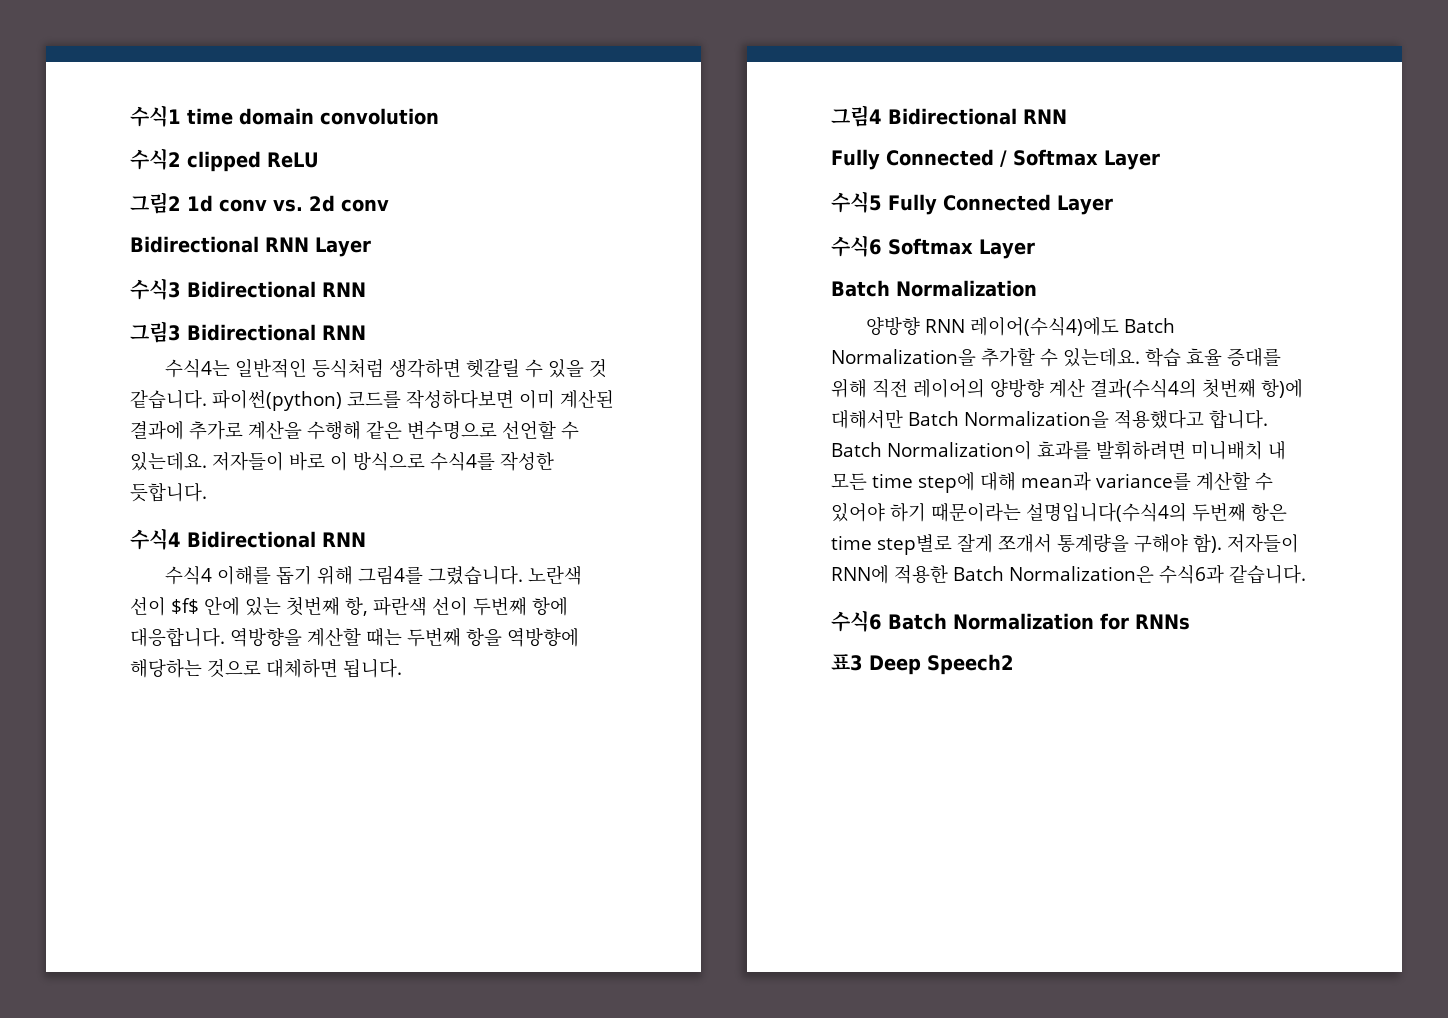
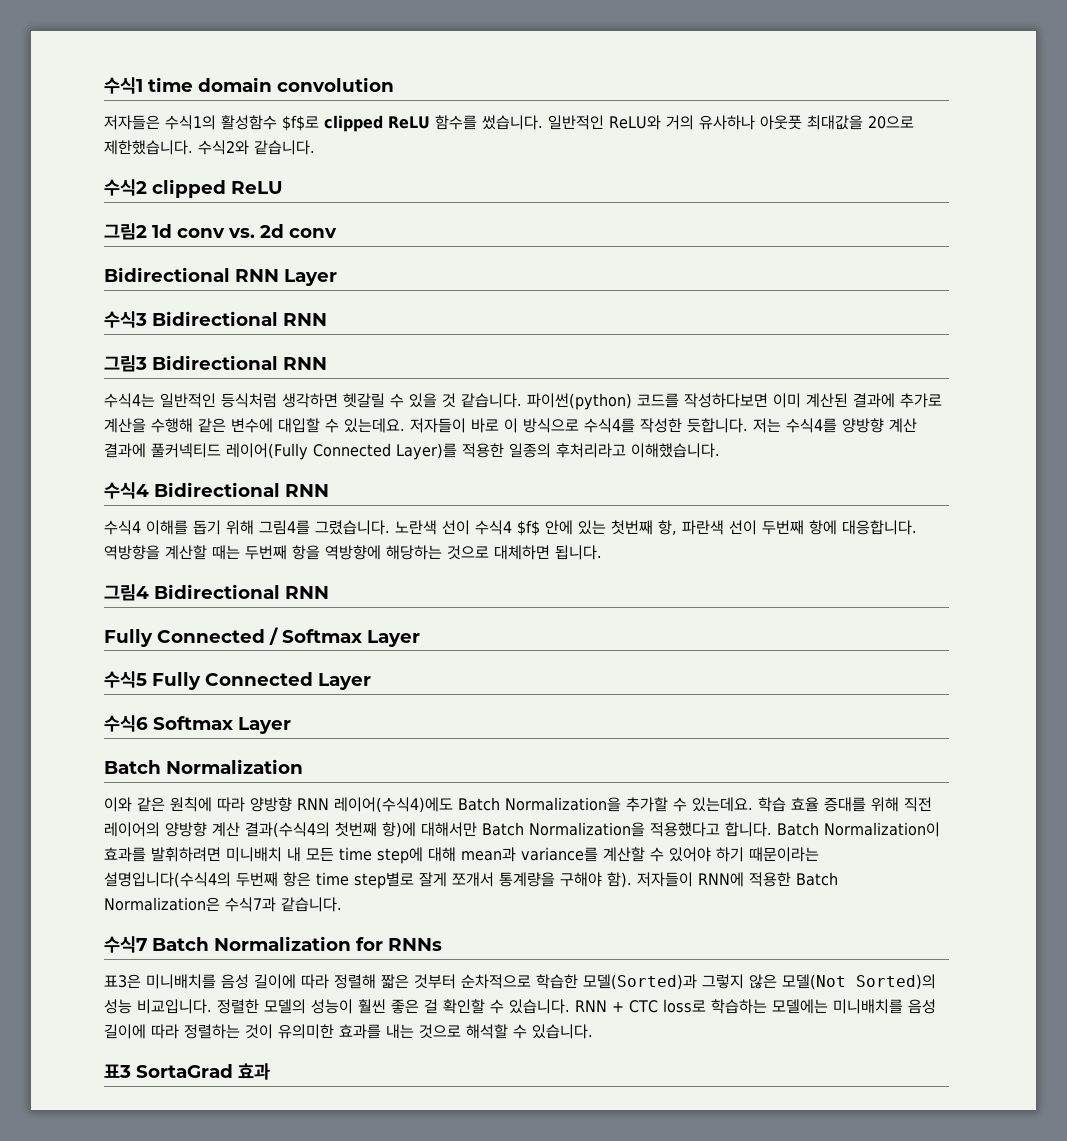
(439, 116) none -> [104,115,914,132] [104,140,315,155] // 저자들은 수식1의 활성함수 $f$로 clipped ReLU 함수를 썼습니다. 일반적인 ReLU와 거의 유사하나 아웃풋 최대값을 20으로 제한했습니다. 수식2와 같습니다.
[407,420,556,440] 변수명으로 선언할 -> [231,418,320,433] 변수에 대입할
(207, 492) none -> [753,418,917,433] [104,443,720,460] 저는 수식4를 양방향 계산 결과에 풀커넥티드 레이어(Fully Connected Layer)를 적용한 일종의 후처리라고 이해했습니다.
(166, 606) none -> [475,520,512,535] 수식4
(1037, 288) none -> [104,797,245,812] 이와 같은 원칙에 따라
[1159,564,1306,584] [831,610,882,632] 수식6과 같습니다. // 수식6 -> [225,897,342,912] [104,936,147,953] 수식7과 같습니다. // 수식7
(1190, 622) none -> [104,974,936,990] [104,999,936,1014] [104,1024,593,1039] // 표3은 미니배치를 음성 길이에 따라 정렬해 짧은 것부터 순차적으로 학습한 모델(Sorted)과 그렇지 않은 모델(Not Sorted)의 성능 비교입니다. 정렬한 모델의 성능이 훨씬 좋은 걸 확인할 수 있습니다. RNN + CTC loss로 학습하는 모델에는 미니배치를 음성 길이에 따라 정렬하는 것이 유의미한 효과를 내는 것으로 해석할 수 있습니다.
[869,654,1014,675] Deep Speech2 -> [136,1063,270,1080] SortaGrad 효과

